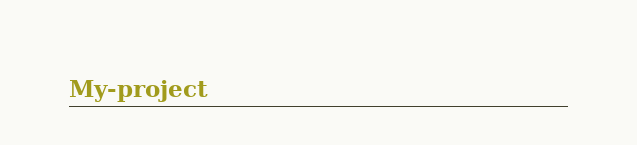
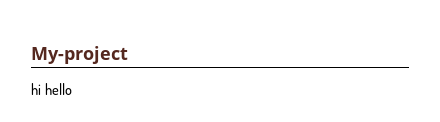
(208, 91) none -> [31,83,72,95] // hi hello

